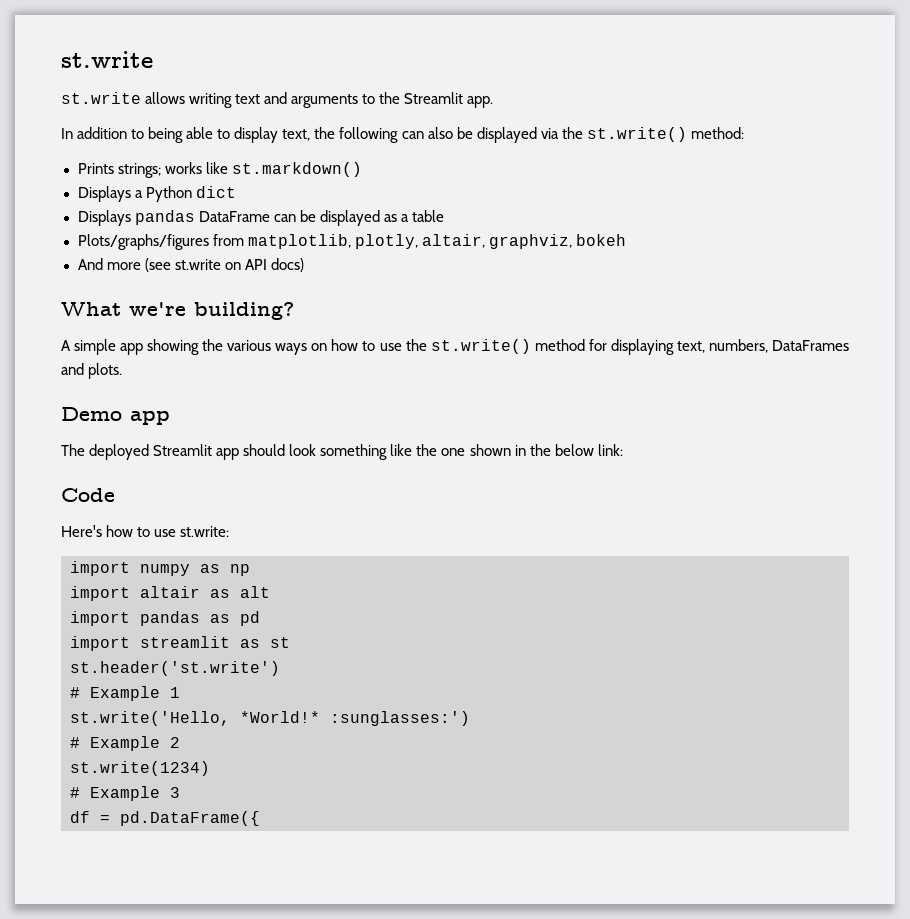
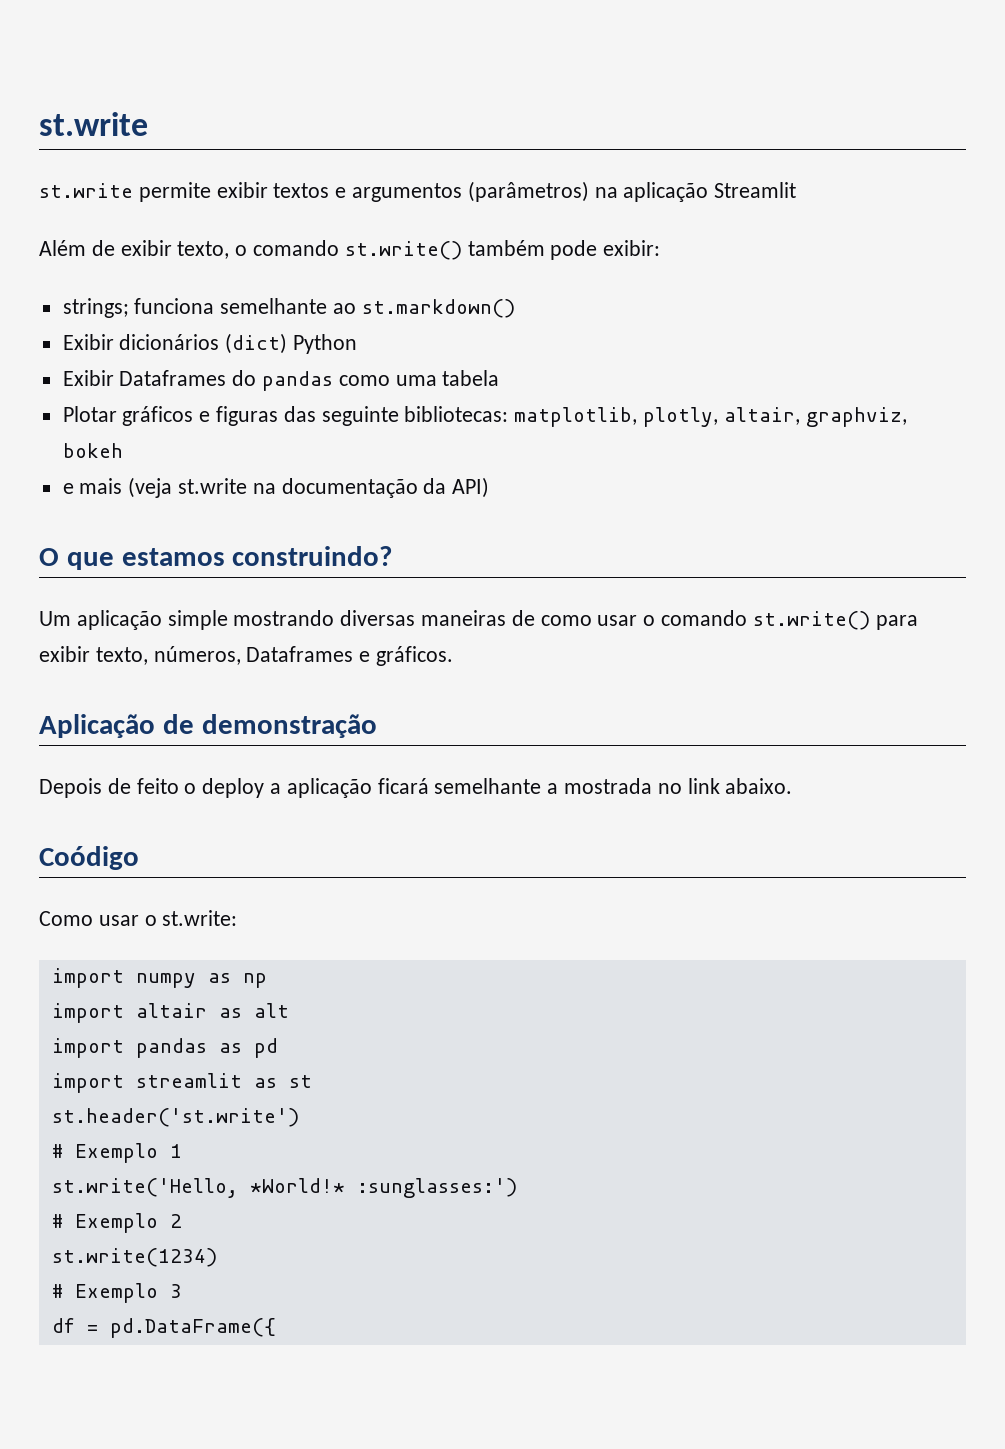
[145,92,494,108] [61,127,744,143] [77,162,362,178] [77,186,236,202] [77,210,444,226] [77,234,244,250] allows writing text and arguments to the Streamlit app. // In addition to being able to display text, the following can also be displayed via the st.write() method: // Prints strings; works like st.markdown() // Displays a Python dict // Displays pandas DataFrame can be displayed as a table // Plots/graphs/figures from -> [138,181,797,202] [39,240,661,260] [62,298,515,318] [62,333,358,354] [62,370,500,391] [62,406,509,426] permite exibir textos e argumentos (parâmetros) na aplicação Streamlit // Além de exibir texto, o comando st.write() também pode exibir: // strings; funciona semelhante ao st.markdown() // Exibir dicionários (dict) Python // Exibir Dataframes do pandas como uma tabela // Plotar gráficos e figuras das seguinte bibliotecas:
[77,258,304,272] [61,302,294,320] [61,339,849,355] [61,363,123,379] [61,407,170,425] [61,444,623,460] [61,488,115,502] [61,525,177,537] And more (see st.write on API docs) // What we're building? // A simple app showing the various ways on how to use the st.write() method for displaying text, numbers, DataFrames and plots. // Demo app // The deployed Streamlit app should look something like the one shown in the below link: // Code // Here's how to use -> [62,477,490,498] [39,546,393,570] [39,610,918,630] [39,646,454,666] [39,714,377,738] [39,778,793,798] [39,846,139,870] [39,911,157,926] e mais (veja st.write na documentação da API) // O que estamos construindo? // Um aplicação simple mostrando diversas maneiras de como usar o comando st.write() para exibir texto, números, Dataframes e gráficos. // Aplicação de demonstração // Depois de feito o deploy a aplicação ficará semelhante a mostrada no link abaixo. // Coódigo // Como usar o
[90,686,160,701] Example -> [74,1143,158,1163] Exemplo
[90,736,160,751] Example -> [74,1213,158,1233] Exemplo
[90,786,160,801] Example -> [74,1283,158,1303] Exemplo

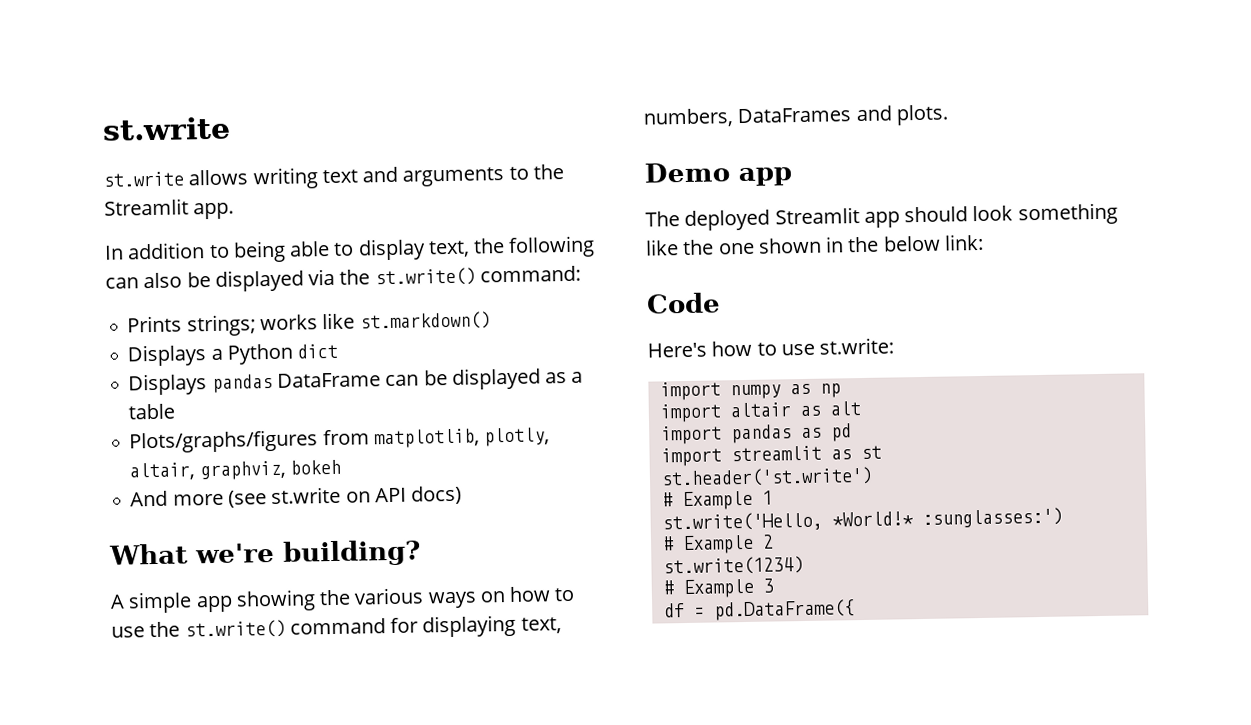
[138,181,797,202] [39,240,661,260] [62,298,515,318] [62,333,358,354] [62,370,500,391] [62,406,509,426] permite exibir textos e argumentos (parâmetros) na aplicação Streamlit // Além de exibir texto, o comando st.write() também pode exibir: // strings; funciona semelhante ao st.markdown() // Exibir dicionários (dict) Python // Exibir Dataframes do pandas como uma tabela // Plotar gráficos e figuras das seguinte bibliotecas: -> [188,164,564,190] [104,198,235,220] [104,235,596,263] [105,265,581,292] [127,311,491,337] [127,343,339,367] [128,367,584,396] [128,403,176,420] [129,429,370,454] allows writing text and arguments to the Streamlit app. // In addition to being able to display text, the following can also be displayed via the st.write() command: // Prints strings; works like st.markdown() // Displays a Python dict // Displays pandas DataFrame can be displayed as a table // Plots/graphs/figures from
[62,477,490,498] [39,546,393,570] [39,610,918,630] [39,646,454,666] [39,714,377,738] [39,778,793,798] [39,846,139,870] [39,911,157,926] e mais (veja st.write na documentação da API) // O que estamos construindo? // Um aplicação simple mostrando diversas maneiras de como usar o comando st.write() para exibir texto, números, Dataframes e gráficos. // Aplicação de demonstração // Depois de feito o deploy a aplicação ficará semelhante a mostrada no link abaixo. // Coódigo // Como usar o -> [130,485,463,508] [109,539,421,567] [110,586,576,614] [111,614,562,639] [643,104,949,128] [644,162,793,187] [645,202,1118,231] [645,233,984,256] [646,292,721,314] [647,340,815,358] And more (see st.write on API docs) // What we're building? // A simple app showing the various ways on how to use the st.write() command for displaying text, numbers, DataFrames and plots. // Demo app // The deployed Streamlit app should look something like the one shown in the below link: // Code // Here's how to use
[74,1143,158,1163] Exemplo -> [681,490,753,511] Example
[74,1213,158,1233] Exemplo -> [681,534,754,555] Example
[74,1283,158,1303] Exemplo -> [682,578,754,599] Example

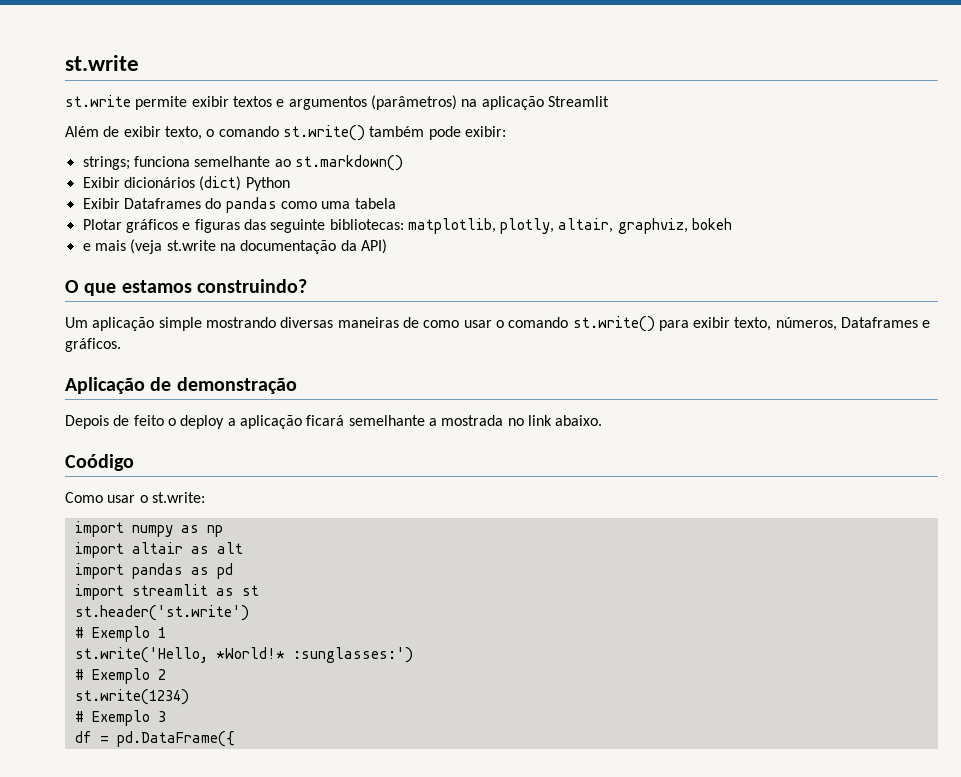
[188,164,564,190] [104,198,235,220] [104,235,596,263] [105,265,581,292] [127,311,491,337] [127,343,339,367] [128,367,584,396] [128,403,176,420] [129,429,370,454] allows writing text and arguments to the Streamlit app. // In addition to being able to display text, the following can also be displayed via the st.write() command: // Prints strings; works like st.markdown() // Displays a Python dict // Displays pandas DataFrame can be displayed as a table // Plots/graphs/figures from -> [135,95,609,110] [65,125,506,141] [82,155,403,171] [82,176,290,191] [82,197,396,213] [82,219,404,233] permite exibir textos e argumentos (parâmetros) na aplicação Streamlit // Além de exibir texto, o comando st.write() também pode exibir: // strings; funciona semelhante ao st.markdown() // Exibir dicionários (dict) Python // Exibir Dataframes do pandas como uma tabela // Plotar gráficos e figuras das seguinte bibliotecas:
[130,485,463,508] [109,539,421,567] [110,586,576,614] [111,614,562,639] [643,104,949,128] [644,162,793,187] [645,202,1118,231] [645,233,984,256] [646,292,721,314] [647,340,815,358] And more (see st.write on API docs) // What we're building? // A simple app showing the various ways on how to use the st.write() command for displaying text, numbers, DataFrames and plots. // Demo app // The deployed Streamlit app should look something like the one shown in the below link: // Code // Here's how to use -> [82,239,387,254] [65,279,308,296] [65,316,931,332] [65,338,121,352] [65,377,297,394] [65,415,603,429] [65,454,134,471] [65,492,148,503] e mais (veja st.write na documentação da API) // O que estamos construindo? // Um aplicação simple mostrando diversas maneiras de como usar o comando st.write() para exibir texto, números, Dataframes e gráficos. // Aplicação de demonstração // Depois de feito o deploy a aplicação ficará semelhante a mostrada no link abaixo. // Coódigo // Como usar o
[681,490,753,511] Example -> [91,626,150,642] Exemplo
[681,534,754,555] Example -> [91,668,150,684] Exemplo
[682,578,754,599] Example -> [91,710,150,726] Exemplo

